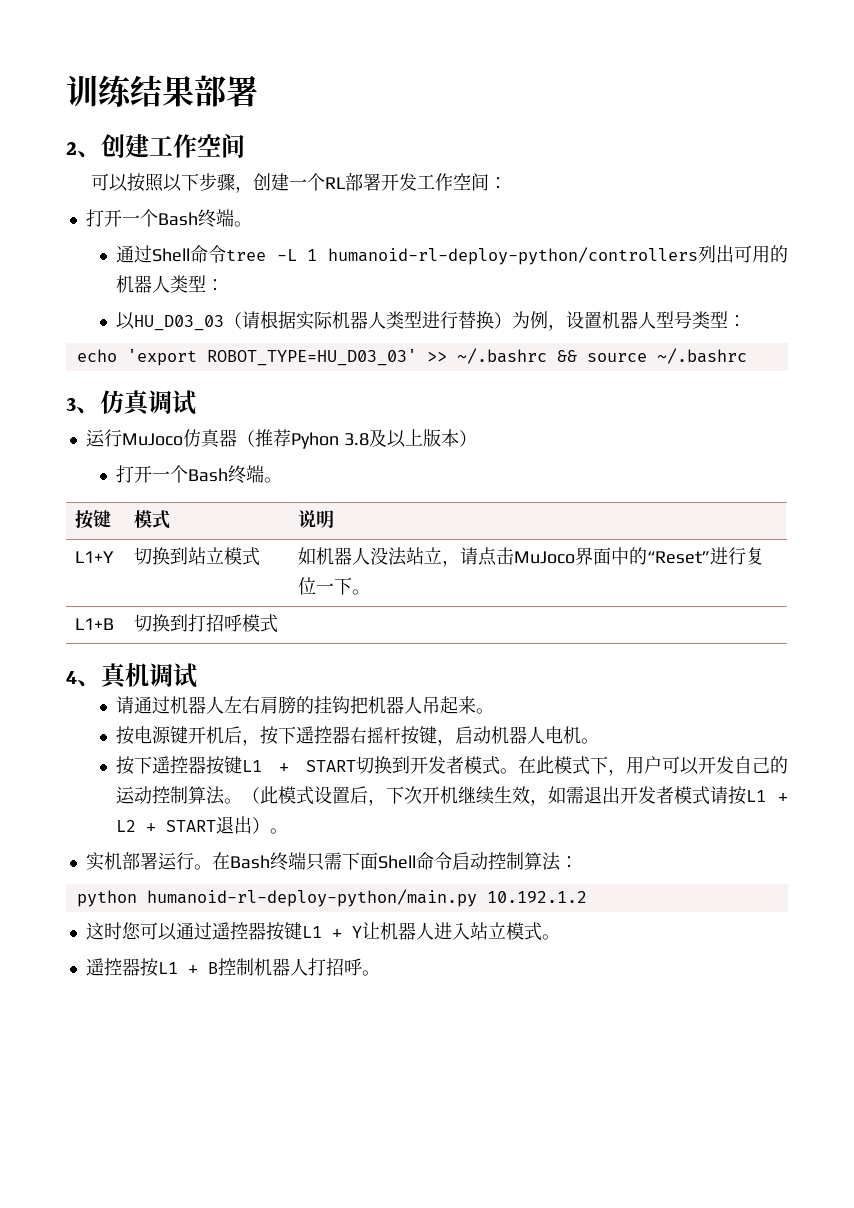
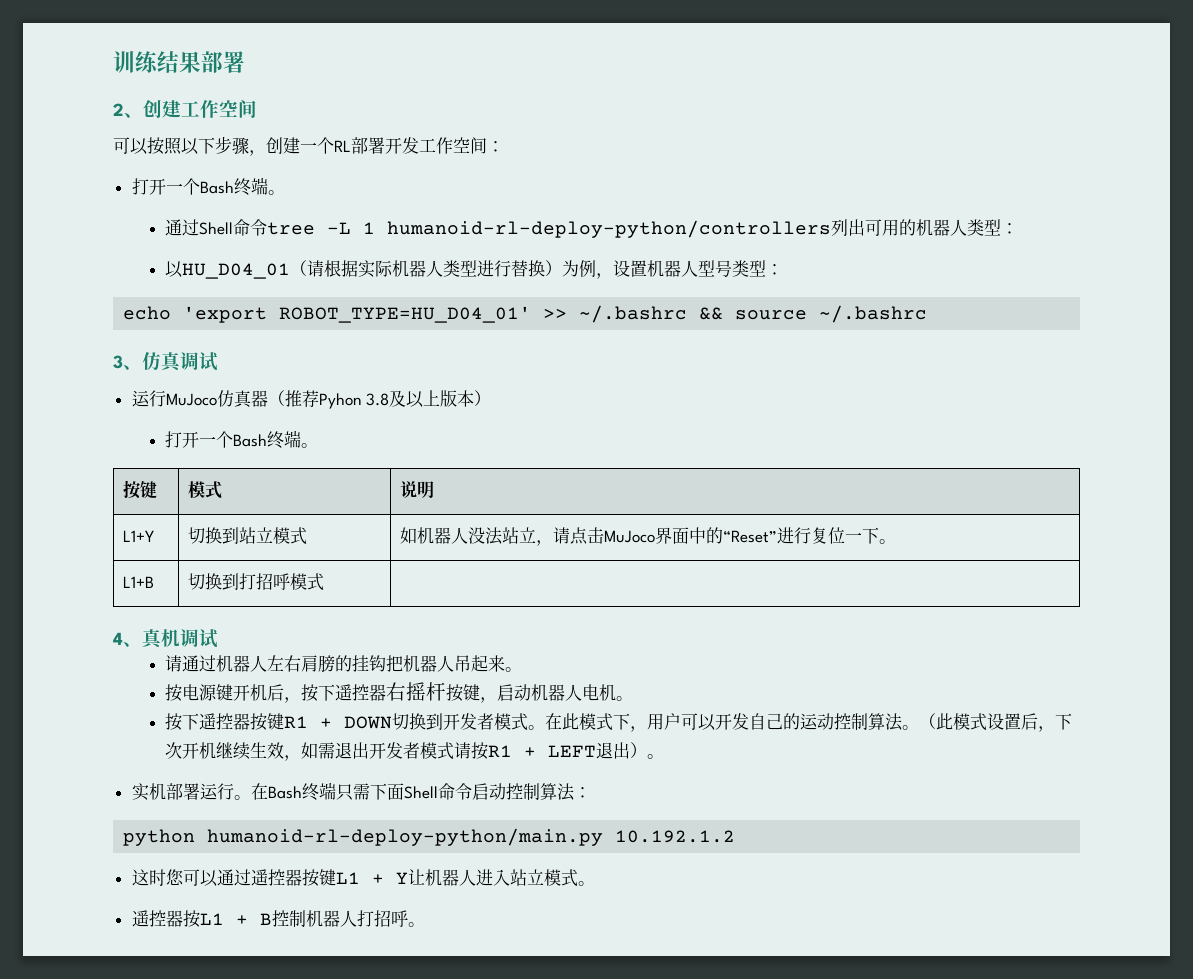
[134,315,225,331] HU_D03_03 -> [182,263,291,279] HU_D04_01
[206,349,417,366] ROBOT_TYPE=HU_D03_03' -> [279,306,532,323] ROBOT_TYPE=HU_D04_01'
[242,760,356,772] L1 + START -> [284,716,393,729] R1 + DOWN
[746,790,788,802] [116,820,217,832] L1 + L2 + START -> [488,745,597,757] R1 + LEFT

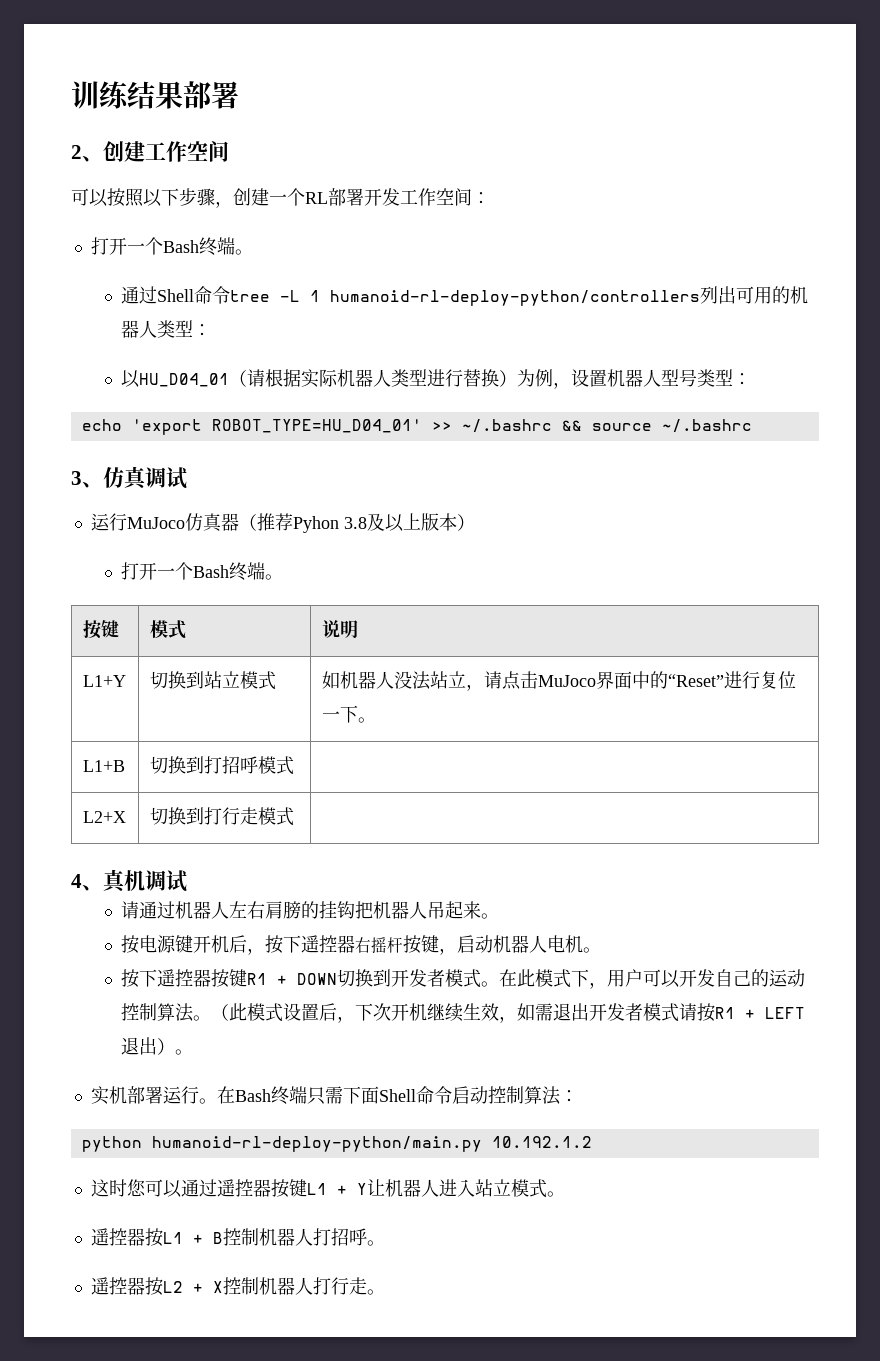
(325, 582) none -> [82,811,126,823] [149,807,294,826] // L2+X | 切换到打行走模式 |
(425, 924) none -> [90,1277,385,1296] // 遥控器按L2 + X控制机器人打行走。

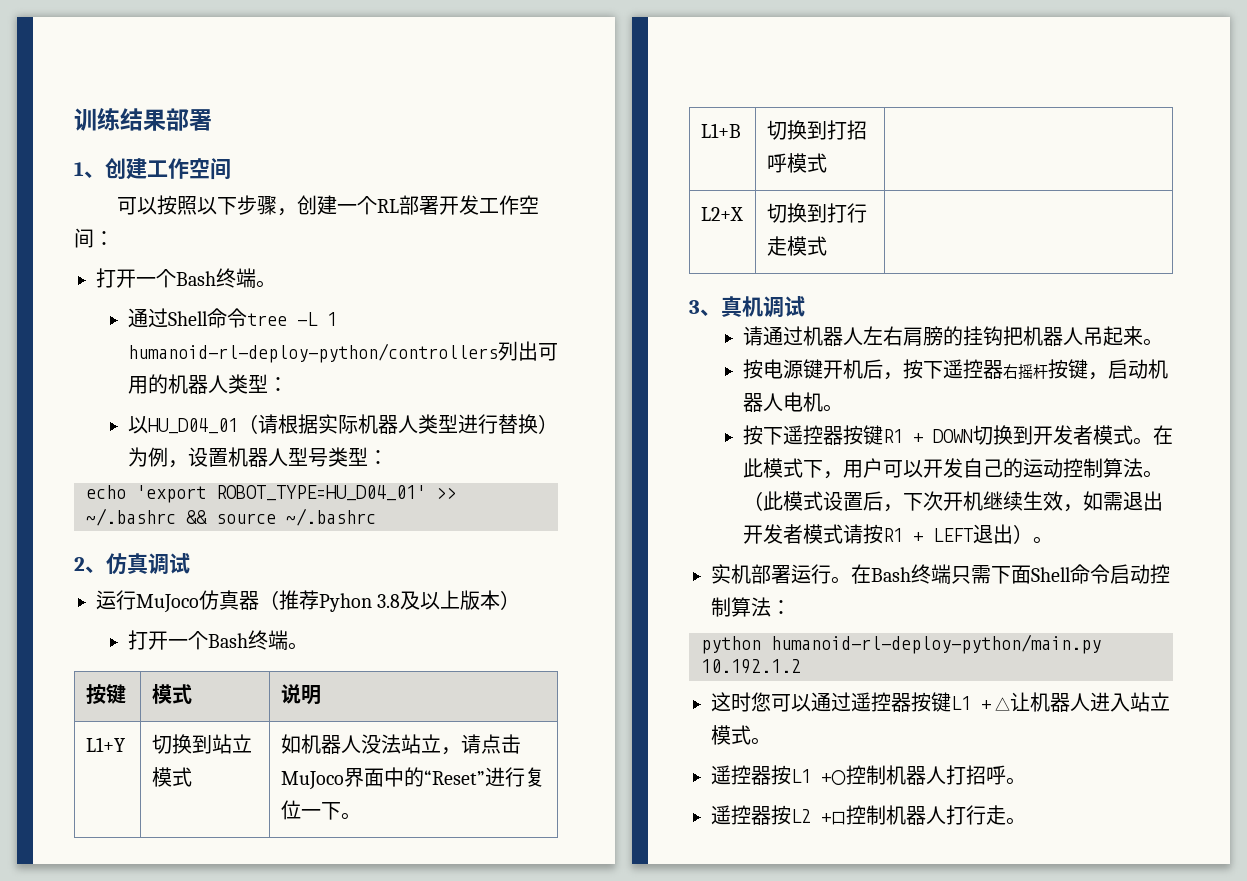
[71,145,82,159] 2 -> [74,162,84,176] 1
[71,471,82,485] 3 -> [74,557,85,571] 2
[71,874,82,888] 4 -> [689,300,700,314] 3
[356,1183,367,1195] Y -> [995,697,1011,711] △
[212,1232,223,1244] B -> [831,770,846,785] 〇
[212,1281,223,1293] X -> [831,811,846,825] 口

